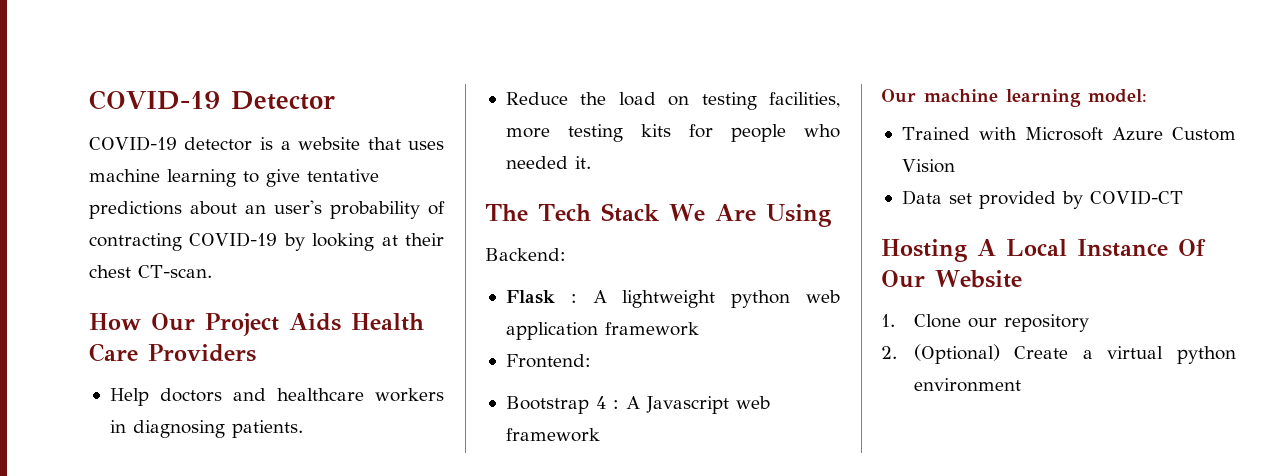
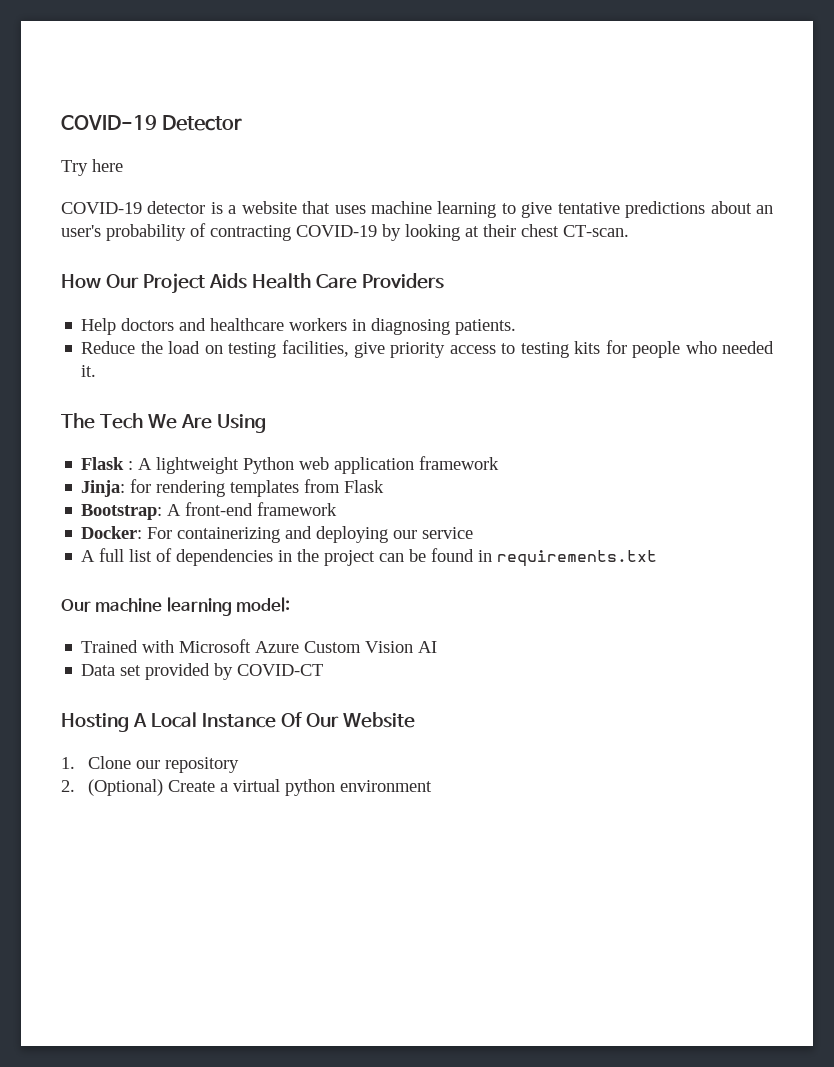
(335, 100) none -> [61,159,123,176] // Try here
[505,128,550,138] more -> [354,342,516,358] give priority access to
[600,203,659,222] Stack -> (143, 421) none
[485,248,566,261] // Backend: -> (266, 423) none
[731,290,791,308] python -> [243,457,295,474] Python
[505,354,591,368] [505,396,770,414] [505,428,600,442] Frontend: // Bootstrap 4 : A Javascript web framework -> [81,479,385,497] [81,502,338,520] [81,526,474,543] [81,548,658,567] Jinja: for rendering templates from Flask // Bootstrap: A front-end framework // Docker: For containerizing and deploying our service // A full list of dependencies in the project can be found in requirements.txt
(955, 166) none -> [418,641,438,653] AI

